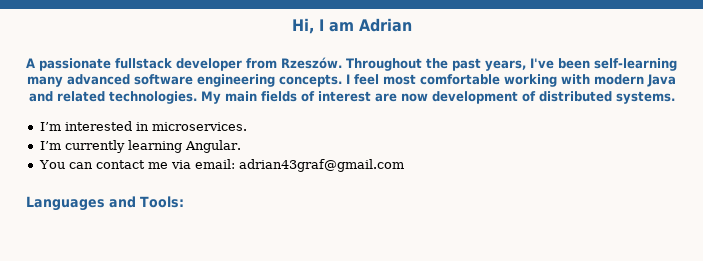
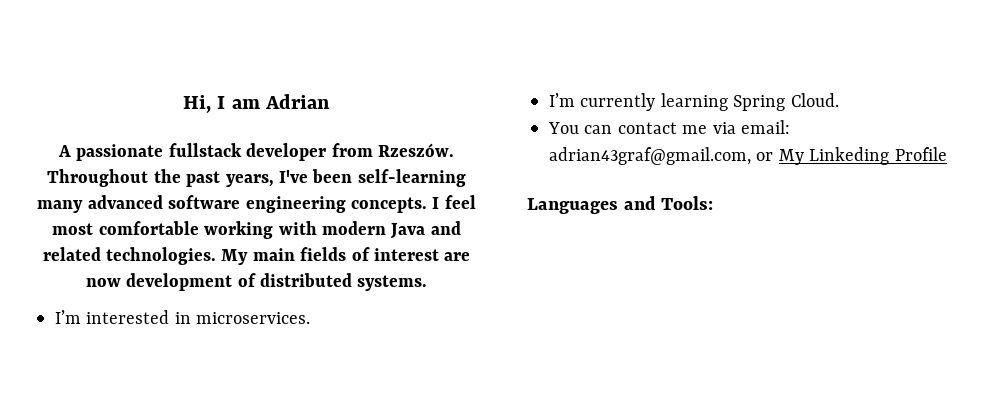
[184,140,241,153] Angular. -> [733,93,839,111] Spring Cloud.
[238,159,404,172] adrian43graf@gmail.com -> [549,147,947,165] adrian43graf@gmail.com, or My Linkeding Profile

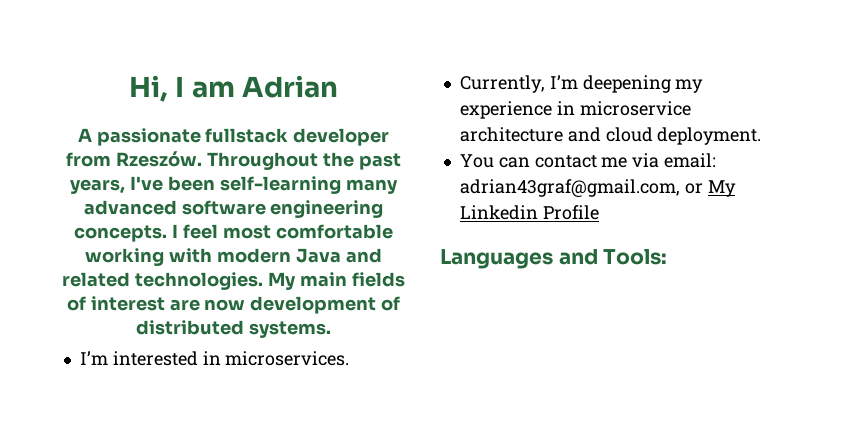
[549,93,839,111] I’m currently learning Spring Cloud. -> [459,75,704,93] [459,101,691,119] [459,127,762,145] Currently, I’m deepening my experience in microservice architecture and cloud deployment.
[809,147,890,165] Linkeding -> [459,205,538,220] Linkedin

